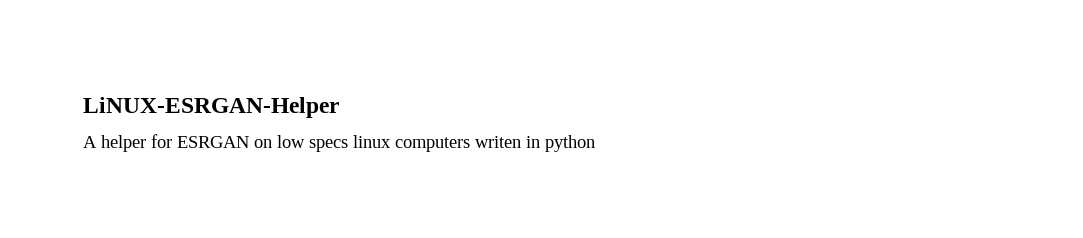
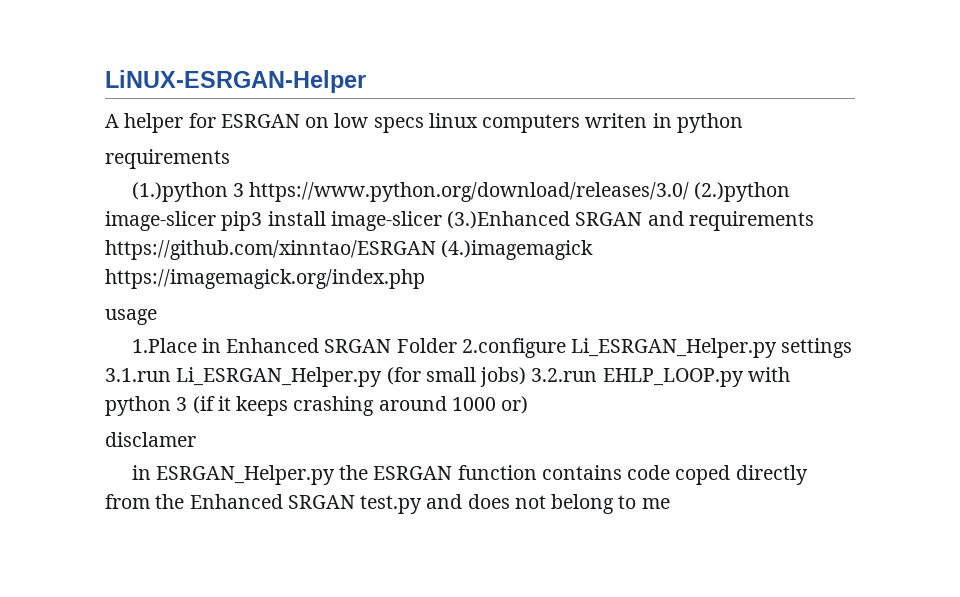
(595, 143) none -> [105,149,230,169] [131,182,791,202] [105,211,814,231] [105,240,594,260] [105,269,425,289] [105,309,157,325] [131,338,853,358] [105,367,790,387] [105,396,529,416] [105,432,196,447] [131,465,808,485] [105,494,670,514] // requirements // (1.)python 3 https://www.python.org/download/releases/3.0/ (2.)python image-slicer pip3 install image-slicer (3.)Enhanced SRGAN and requirements https://github.com/xinntao/ESRGAN (4.)imagemagick https://imagemagick.org/index.php // usage // 1.Place in Enhanced SRGAN Folder 2.configure Li_ESRGAN_Helper.py settings 3.1.run Li_ESRGAN_Helper.py (for small jobs) 3.2.run EHLP_LOOP.py with python 3 (if it keeps crashing around 1000 or) // disclamer // in ESRGAN_Helper.py the ESRGAN function contains code coped directly from the Enhanced SRGAN test.py and does not belong to me

